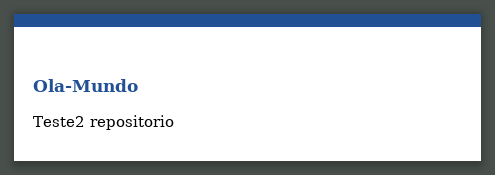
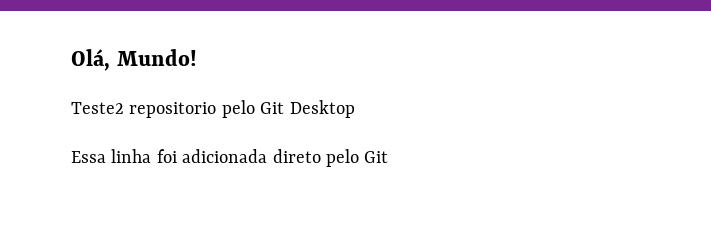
[33,79,138,92] Ola-Mundo -> [71,49,197,71] Olá, Mundo!
(174, 122) none -> [221,100,355,118] [71,149,389,167] pelo Git Desktop // Essa linha foi adicionada direto pelo Git

